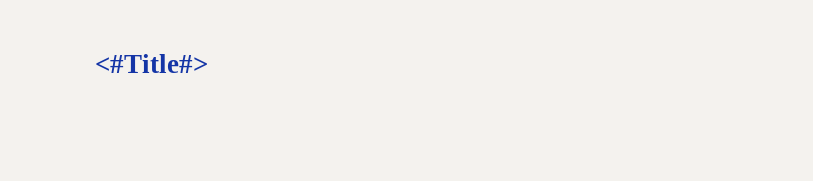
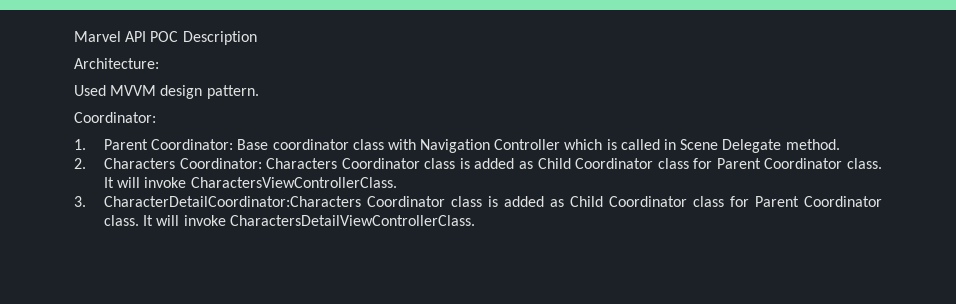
[95,54,208,73] <#Title#> -> [74,31,257,45] [74,58,159,69] [74,85,259,99] [74,112,156,123] [74,139,840,153] [74,158,882,169] [104,177,397,188] [74,196,882,207] [104,215,475,226] Marvel API POC Description // Architecture: // Used MVVM design pattern. // Coordinator: // 1. Parent Coordinator: Base coordinator class with Navigation Controller which is called in Scene Delegate method. // 2. Characters Coordinator: Characters Coordinator class is added as Child Coordinator class for Parent Coordinator class. It will invoke CharactersViewControllerClass. // 3. CharacterDetailCoordinator:Characters Coordinator class is added as Child Coordinator class for Parent Coordinator class. It will invoke CharactersDetailViewControllerClass.

